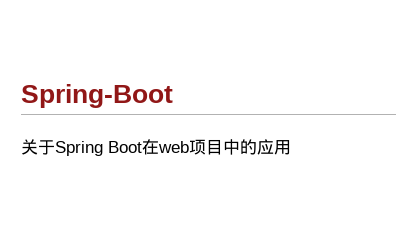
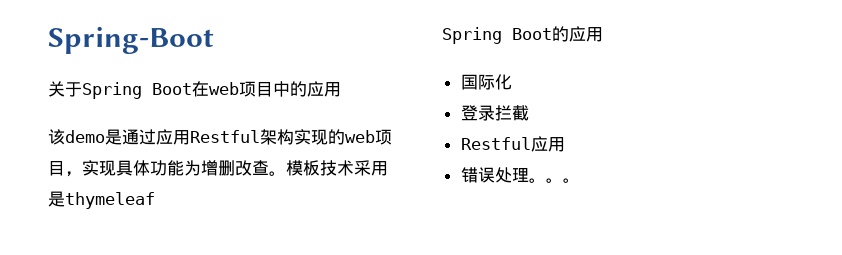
(291, 147) none -> [48,129,392,145] [48,160,388,177] [48,191,155,209] [442,26,603,44] [460,74,512,90] [460,105,529,121] [460,136,565,152] [460,167,580,183] // 该demo是通过应用Restful架构实现的web项目，实现具体功能为增删改查。模板技术采用是thymeleaf // Spring Boot的应用 // 国际化 // 登录拦截 // Restful应用 // 错误处理。。。

